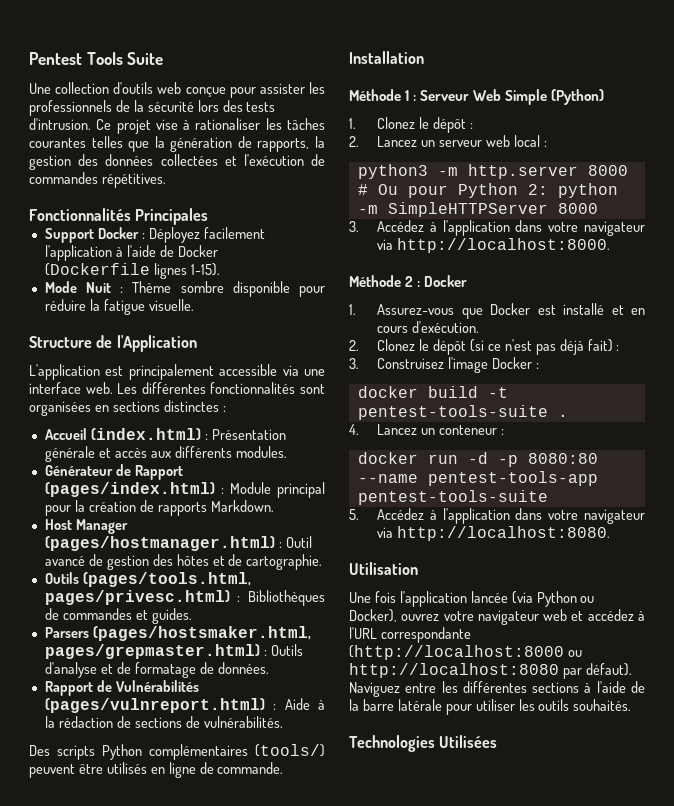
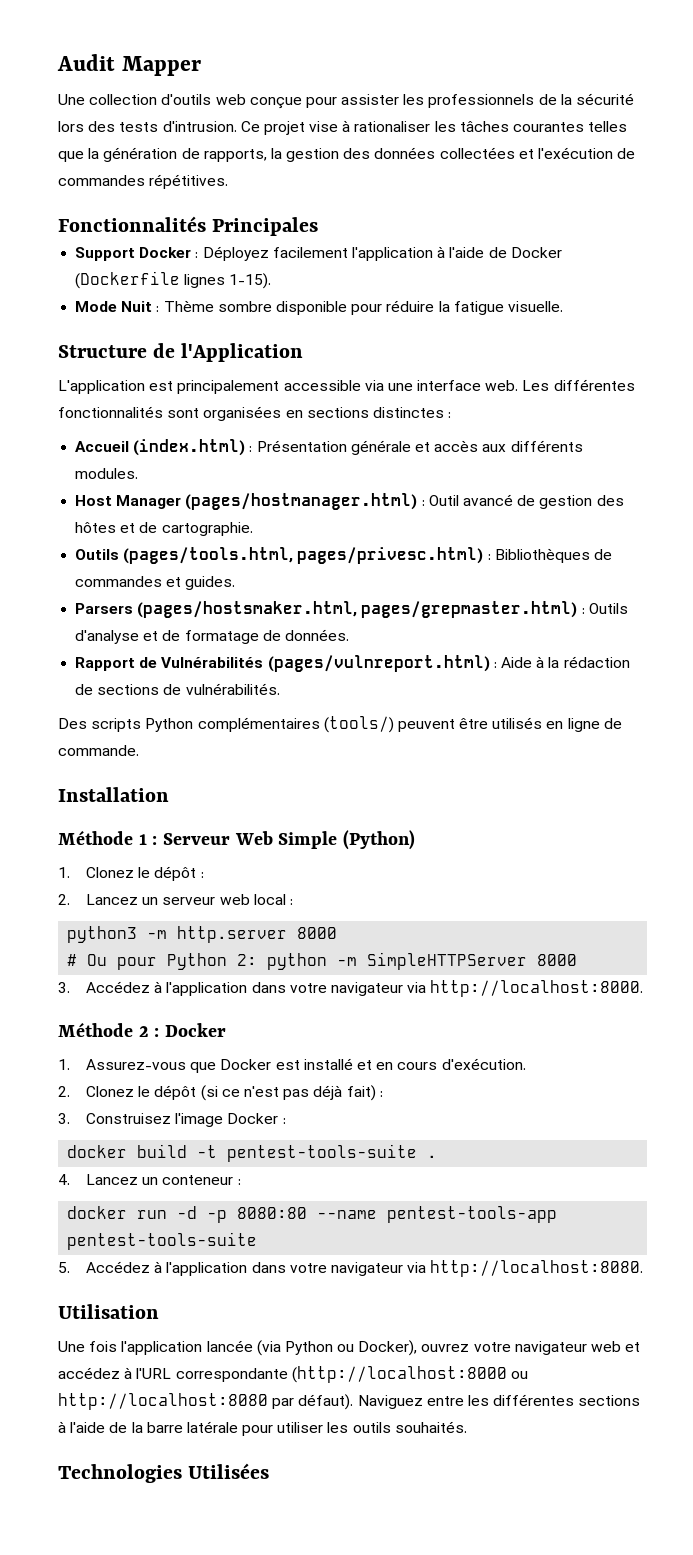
[29,52,164,65] Pentest Tools Suite -> [57,54,201,76] Audit Mapper
[44,464,183,480] [44,482,325,498] [44,500,274,516] // Générateur de Rapport (pages/index.html) : Module principal pour la création de rapports Markdown. -> (139, 473) none

